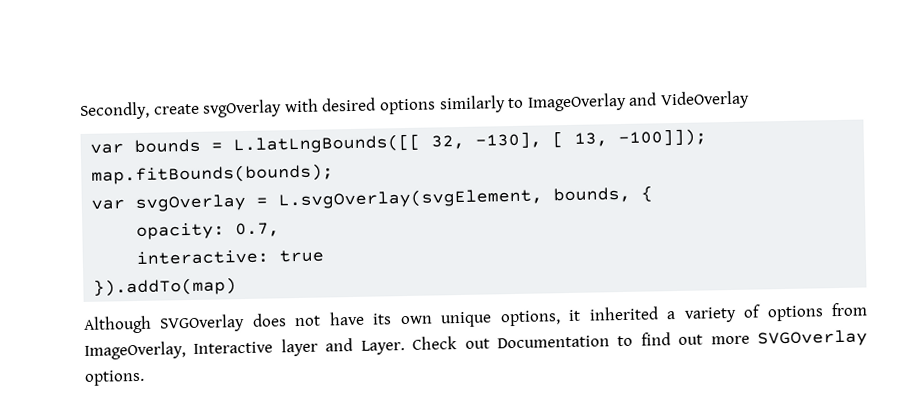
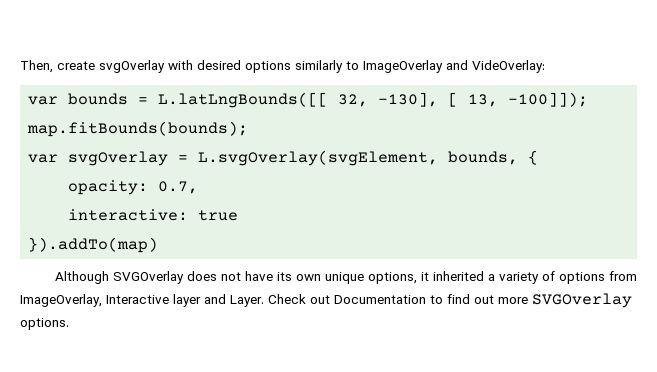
[79,101,150,121] Secondly, -> [20,60,53,73] Then,
[659,90,750,110] VideOverlay -> [472,60,545,73] VideOverlay:

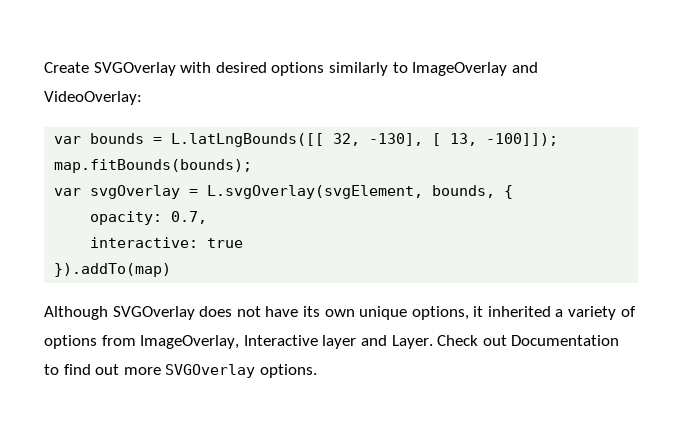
[20,60,165,73] Then, create svgOverlay -> [44,62,176,76] Create SVGOverlay
[472,60,545,73] VideOverlay: -> [44,91,142,105] VideoOverlay:

